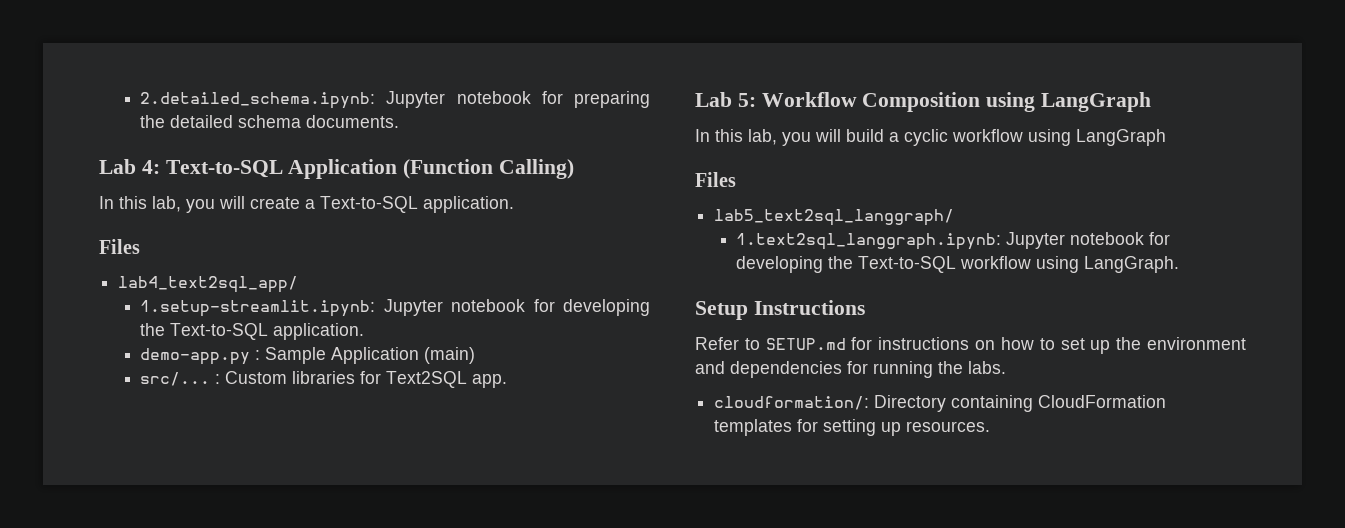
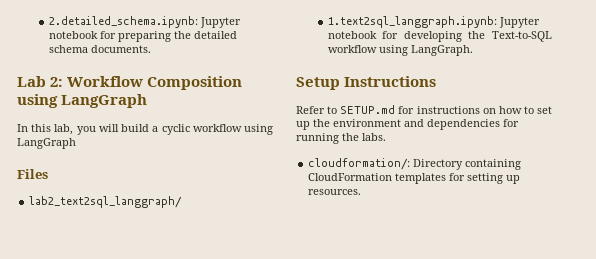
[141,159,575,179] [99,196,514,213] [99,239,140,254] [118,276,299,293] [140,299,650,317] [140,323,365,340] [140,347,476,365] [140,371,508,388] [695,92,756,107] 4: Text-to-SQL Application (Function Calling) // In this lab, you will create a Text-to-SQL application. // Files // lab4_text2sql_app/ // 1.setup-streamlit.ipynb: Jupyter notebook for developing the Text-to-SQL application. // demo-app.py : Sample Application (main) // src/... : Custom libraries for Text2SQL app. // Lab 5: -> [50,77,64,87] 2:
[714,209,955,226] lab5_text2sql_langgraph/ -> [29,196,183,208] lab2_text2sql_langgraph/

